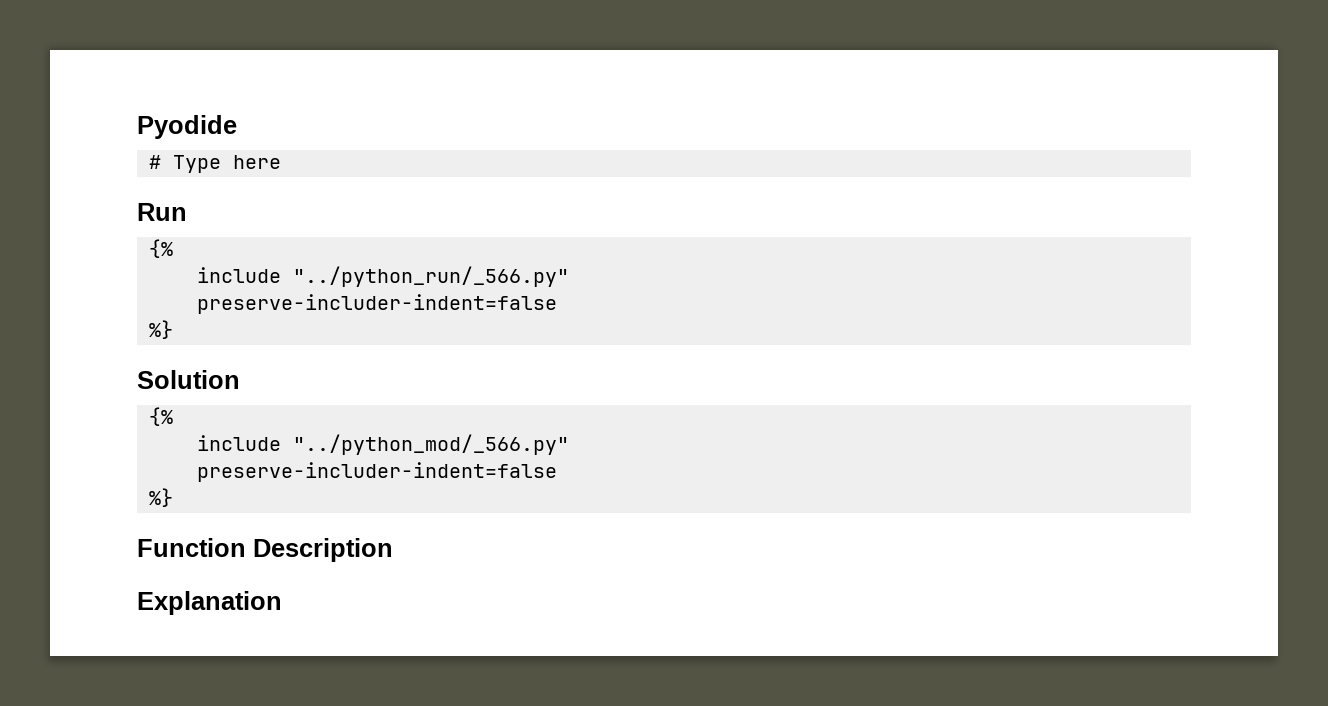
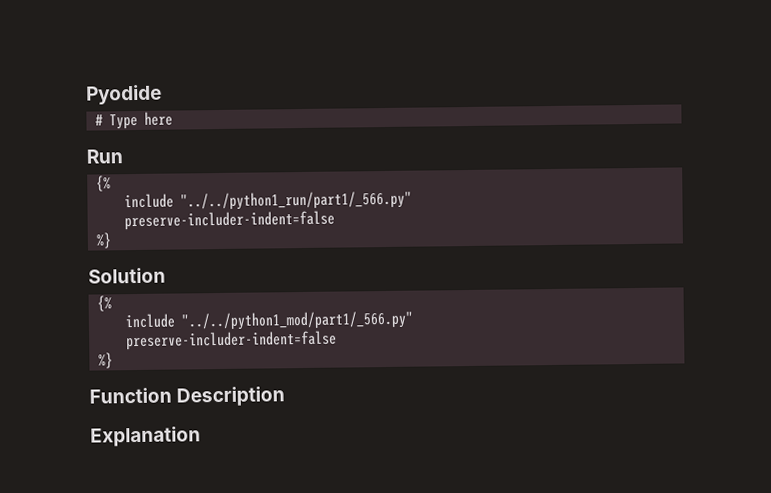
[293,266,570,287] "../python_run/_566.py" -> [180,190,413,211] "../../python1_run/part1/_566.py"
[293,434,570,455] "../python_mod/_566.py" -> [181,310,414,331] "../../python1_mod/part1/_566.py"

